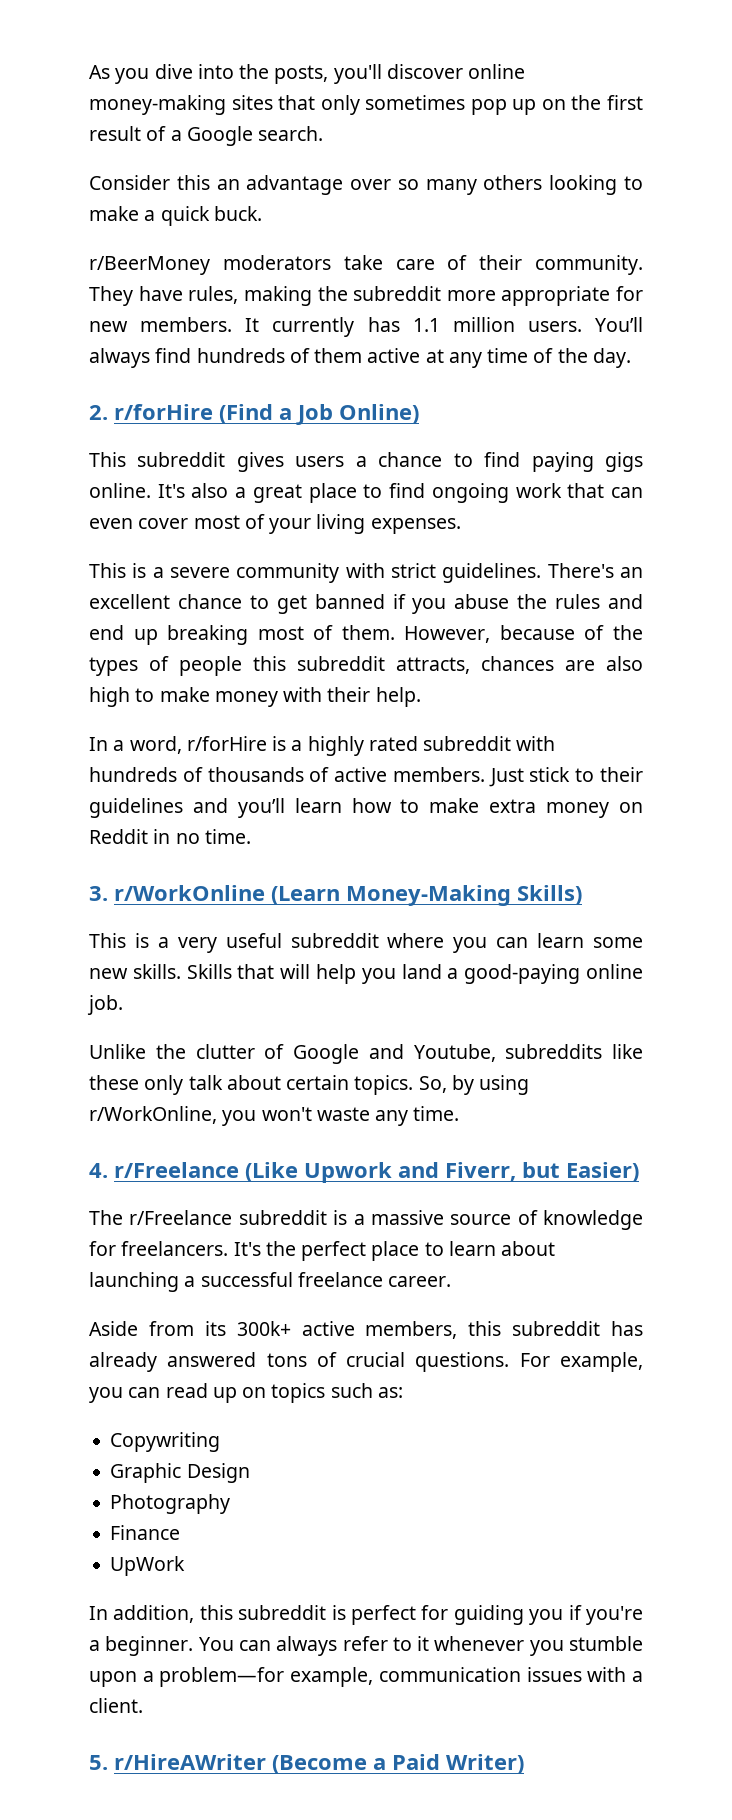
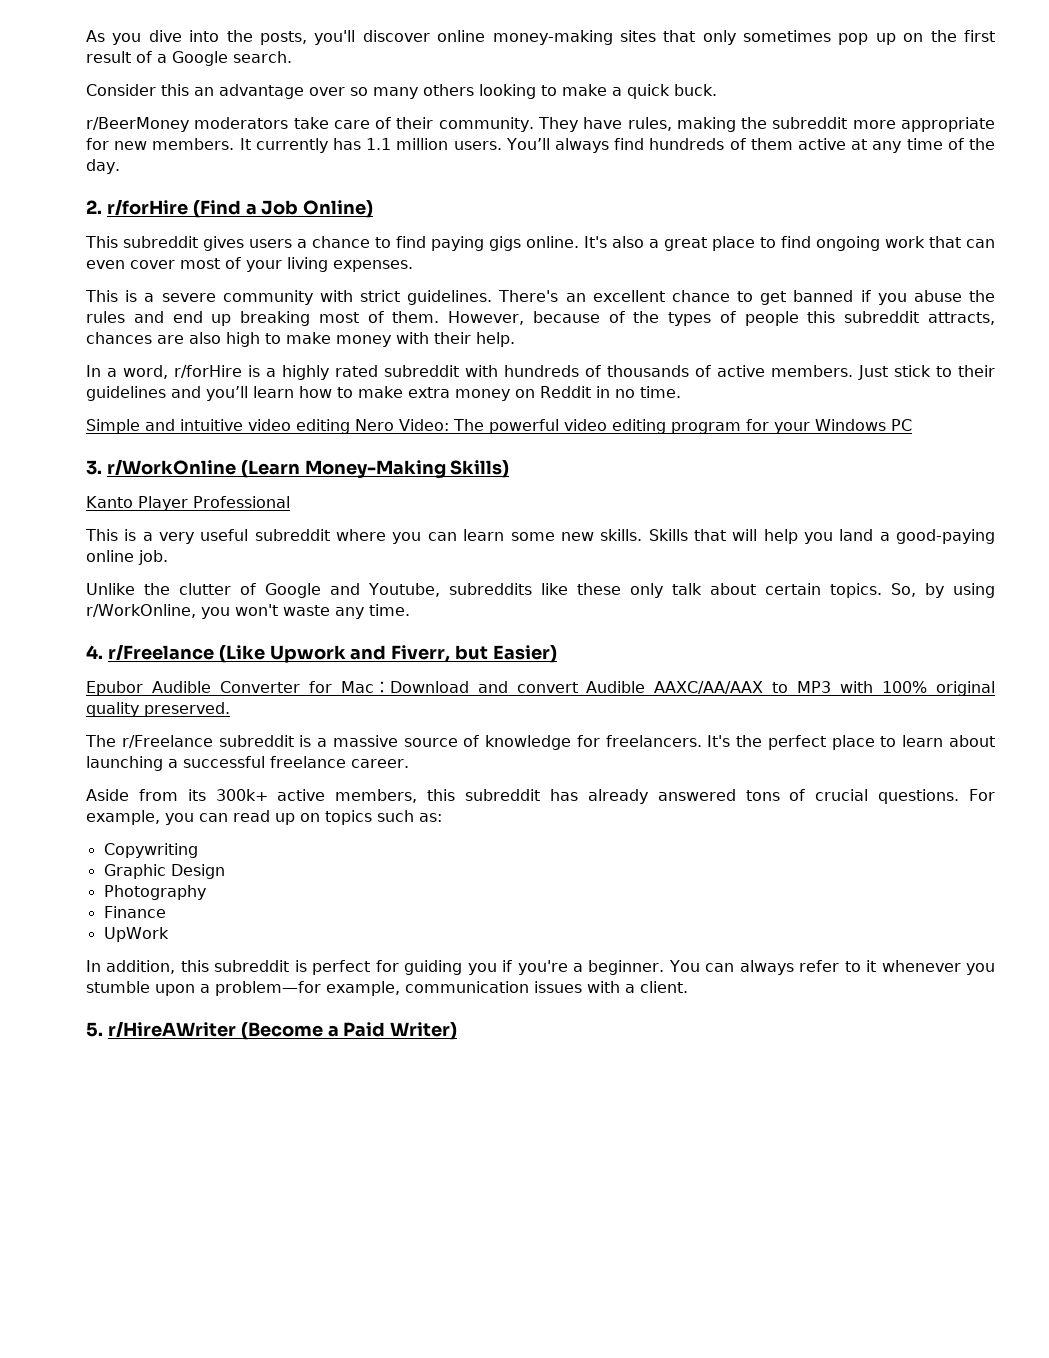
(251, 836) none -> [86,419,912,434] // Simple and intuitive video editing Nero Video: The powerful video editing program for your Windows PC
(582, 895) none -> [86,496,290,511] // Kanto Player Professional
(639, 1172) none -> [86,681,995,696] [86,702,230,717] // Epubor Audible Converter for Mac：Download and convert Audible AAXC/AA/AAX to MP3 with 100% original quality preserved.

